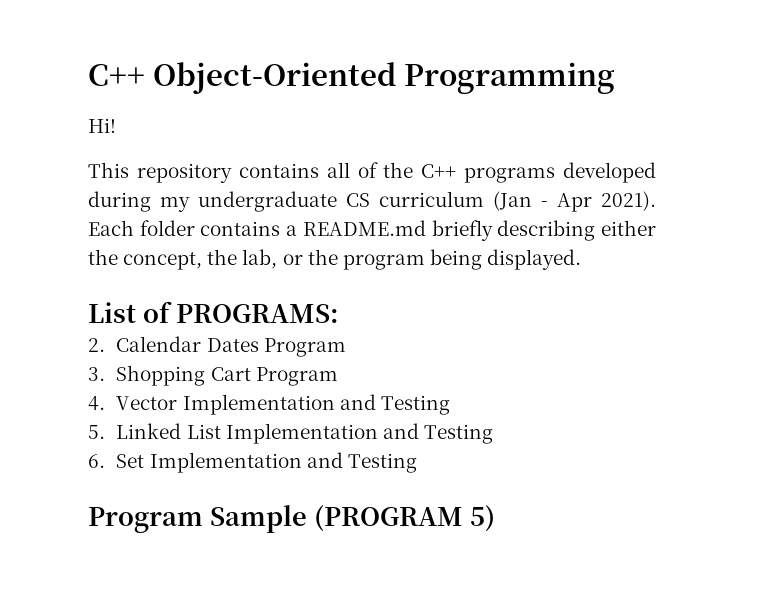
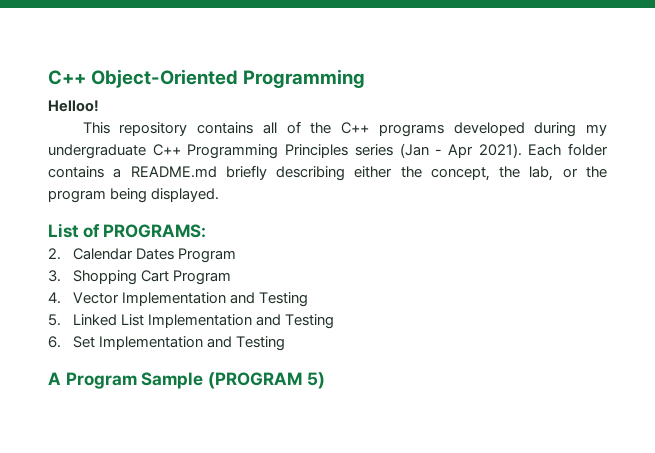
[88,118,116,133] Hi! -> [48,100,99,112] Helloo!
[346,191,484,207] CS curriculum -> [152,144,393,159] C++ Programming Principles series
(417, 463) none -> [48,372,61,385] A

